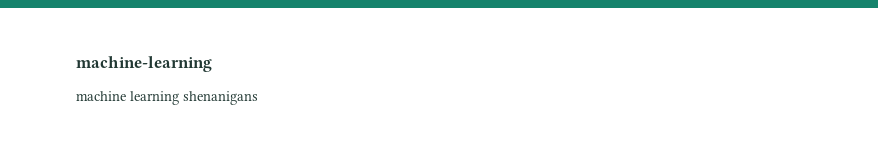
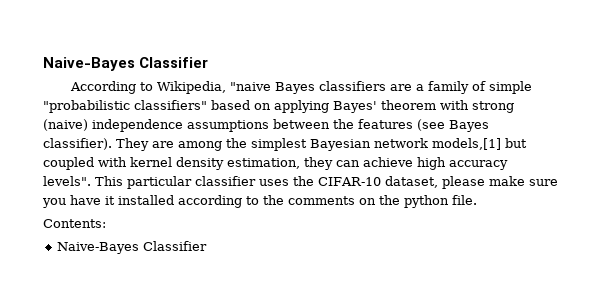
[76,56,212,72] [76,91,258,105] machine-learning // machine learning shenanigans -> [43,57,209,71] [70,81,533,94] [43,100,514,113] [43,119,489,132] [43,138,527,151] [43,157,508,170] [43,176,558,189] [42,195,477,208] [43,219,106,228] [56,241,207,254] Naive-Bayes Classifier // According to Wikipedia, "naive Bayes classifiers are a family of simple "probabilistic classifiers" based on applying Bayes' theorem with strong (naive) independence assumptions between the features (see Bayes classifier). They are among the simplest Bayesian network models,[1] but coupled with kernel density estimation, they can achieve high accuracy levels". This particular classifier uses the CIFAR-10 dataset, please make sure you have it installed according to the comments on the python file. // Contents: // Naive-Bayes Classifier

